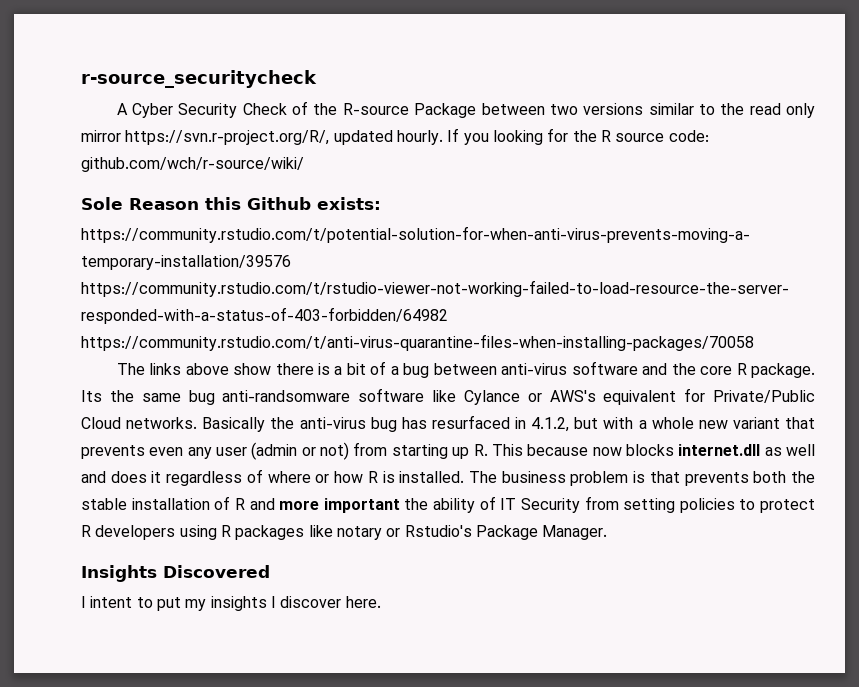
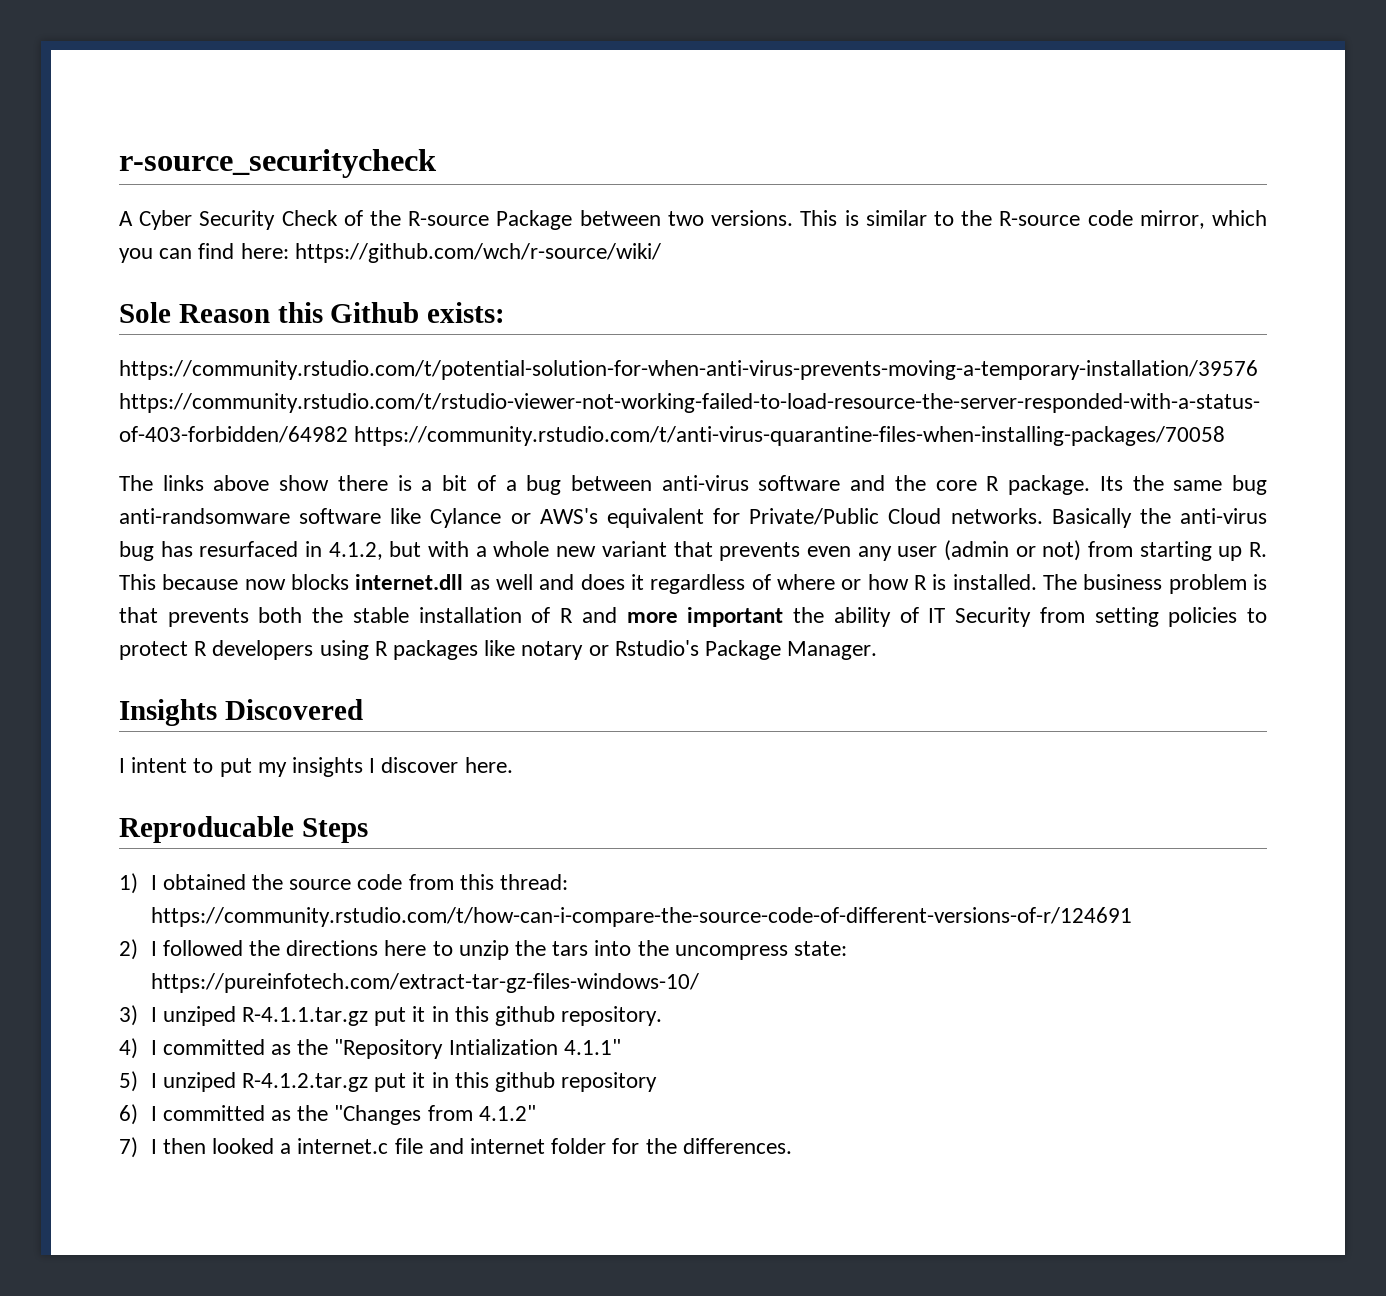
[583,103,815,118] [81,128,709,145] [81,157,304,172] versions similar to the read only mirror https://svn.r-project.org/R/, updated hourly. If you looking for the R source code: github.com/wch/r-source/wiki/ -> [711,210,1267,229] [119,243,661,263] versions. This is similar to the R-source code mirror, which you can find here: https://github.com/wch/r-source/wiki/
(381, 602) none -> [119,816,368,843] [119,873,569,894] [150,907,1132,927] [119,939,848,960] [150,973,699,993] [119,1005,663,1026] [119,1038,621,1059] [119,1071,658,1092] [119,1104,536,1125] [119,1137,792,1158] // Reproducable Steps // 1) I obtained the source code from this thread: https://community.rstudio.com/t/how-can-i-compare-the-source-code-of-different-versions-of-r/124691 // 2) I followed the directions here to unzip the tars into the uncompress state: https://pureinfotech.com/extract-tar-gz-files-windows-10/ // 3) I unziped R-4.1.1.tar.gz put it in this github repository. // 4) I committed as the "Repository Intialization 4.1.1" // 5) I unziped R-4.1.2.tar.gz put it in this github repository // 6) I committed as the "Changes from 4.1.2" // 7) I then looked a internet.c file and internet folder for the differences.

